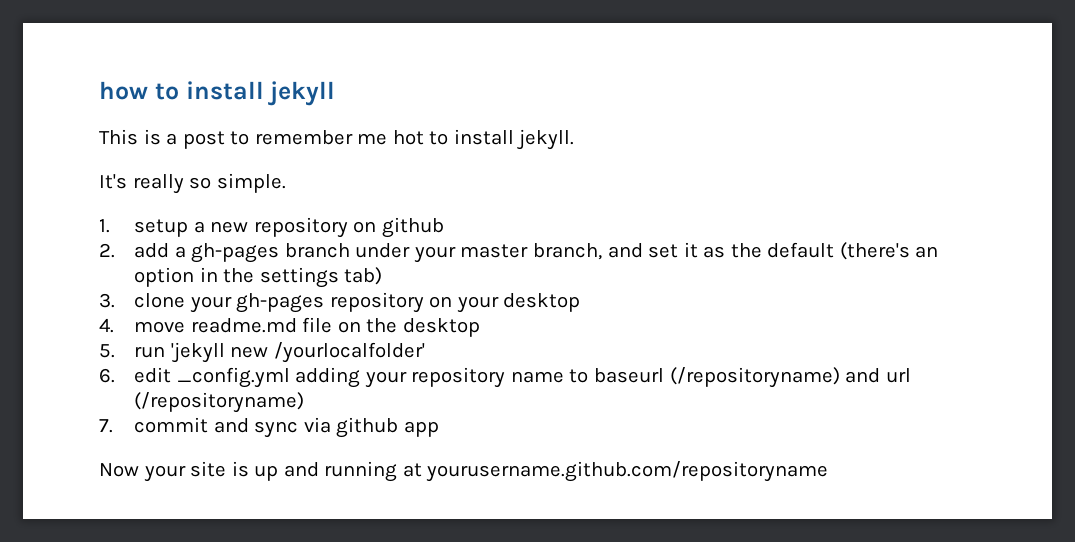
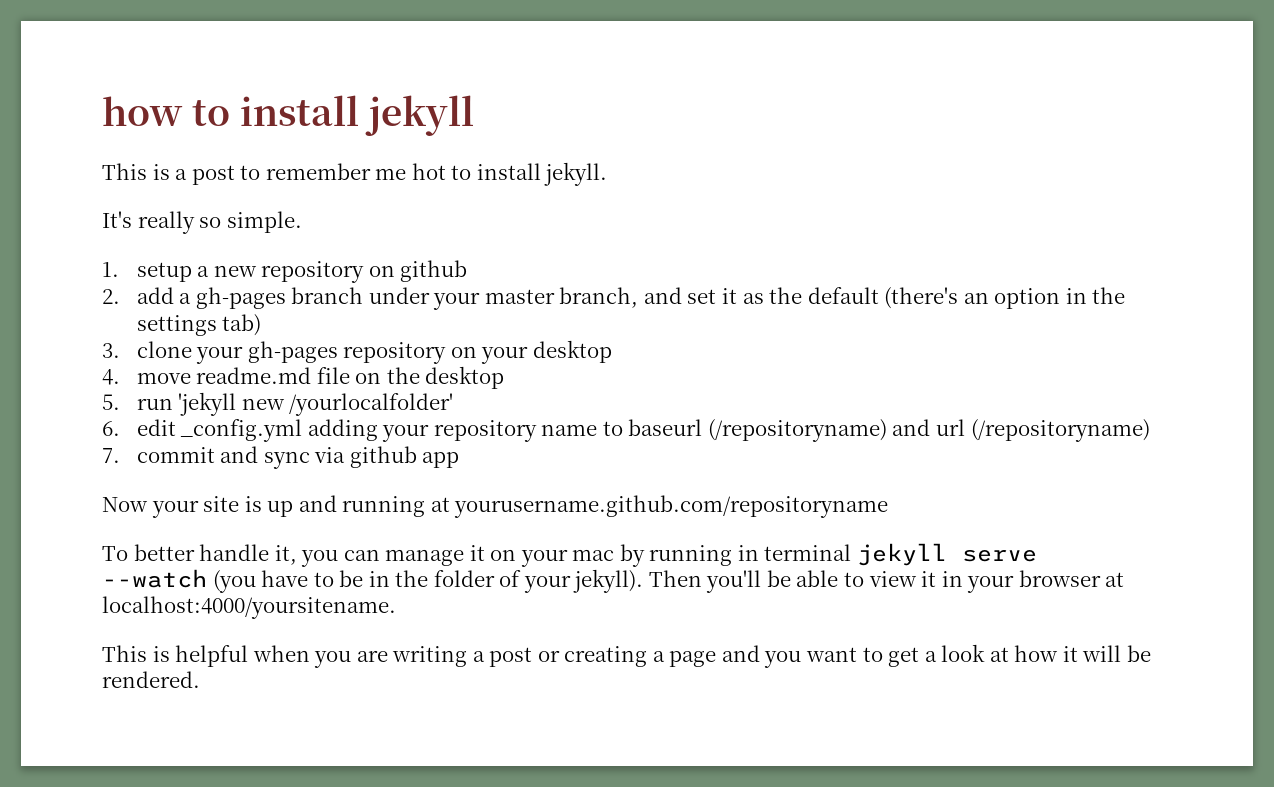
(829, 471) none -> [102,543,1038,567] [102,569,1125,593] [102,596,396,619] [102,644,1151,668] [102,671,200,688] // To better handle it, you can manage it on your mac by running in terminal jekyll serve --watch (you have to be in the folder of your jekyll). Then you'll be able to view it in your browser at localhost:4000/yoursitename. // This is helpful when you are writing a post or creating a page and you want to get a look at how it will be rendered.

